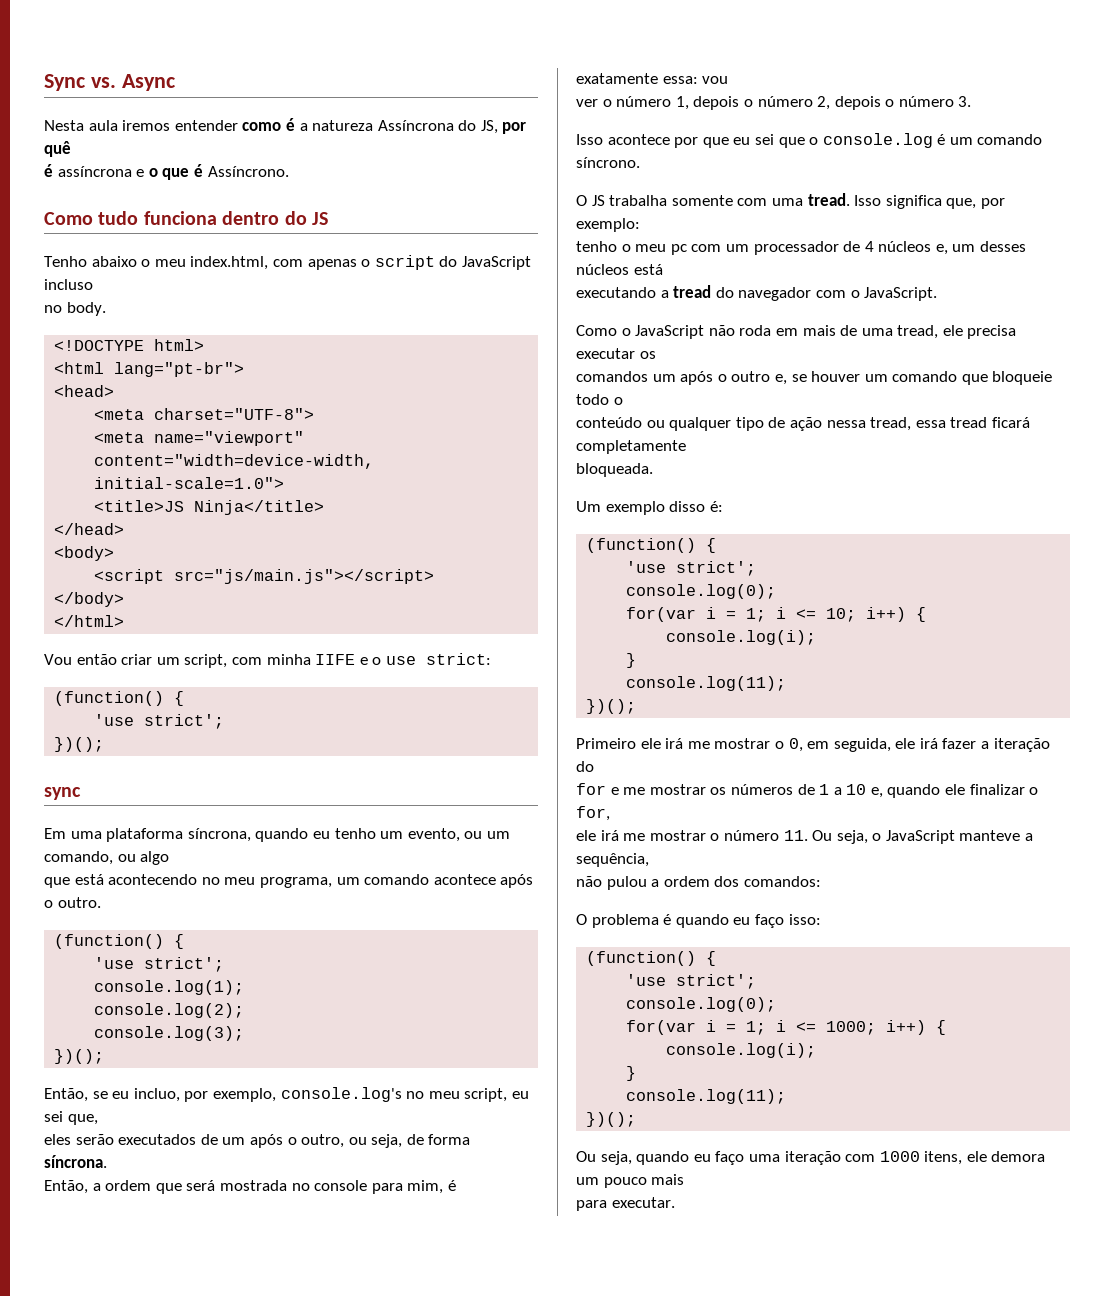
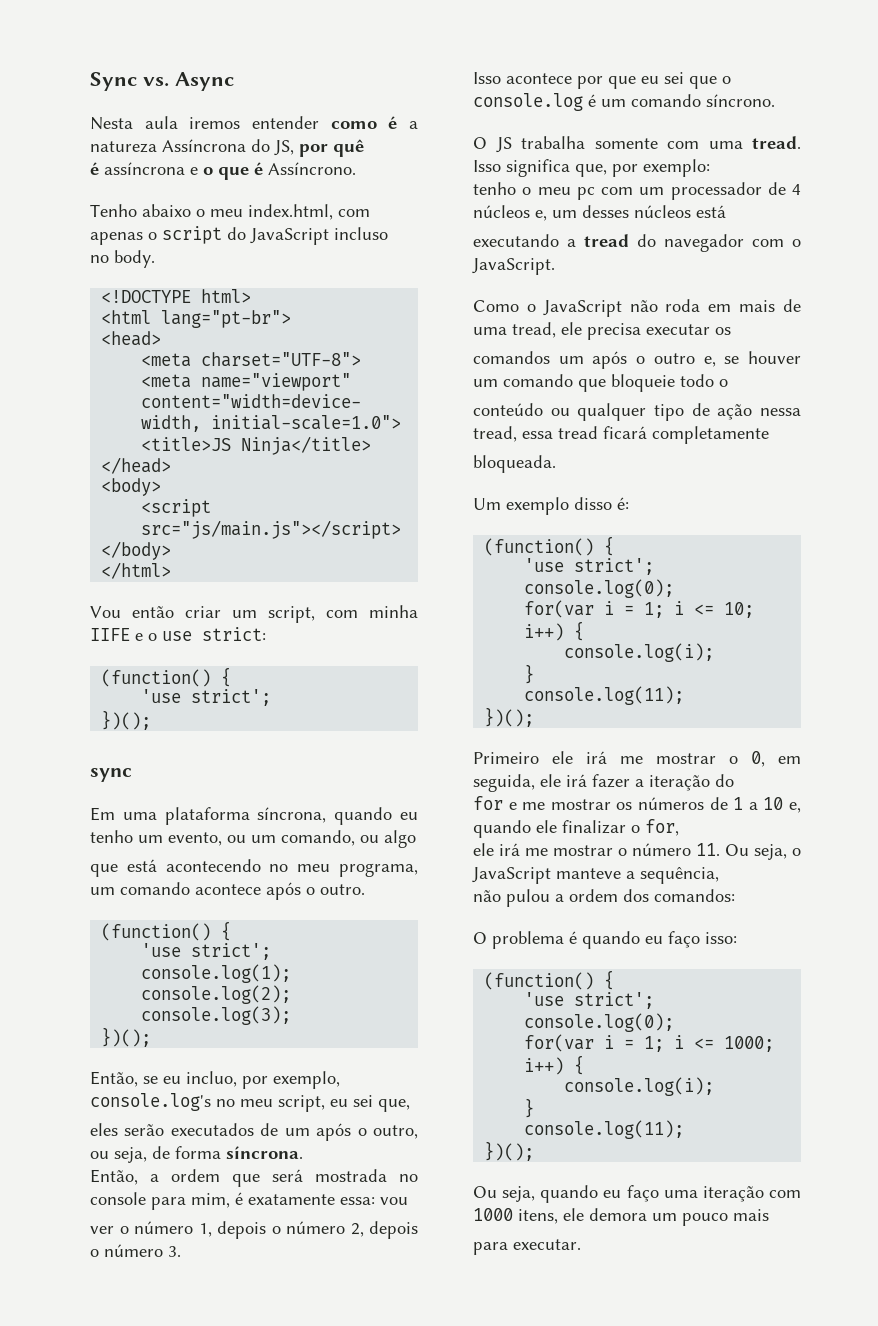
[44,211,328,225] // Como tudo funciona dentro do JS -> (356, 168) none

